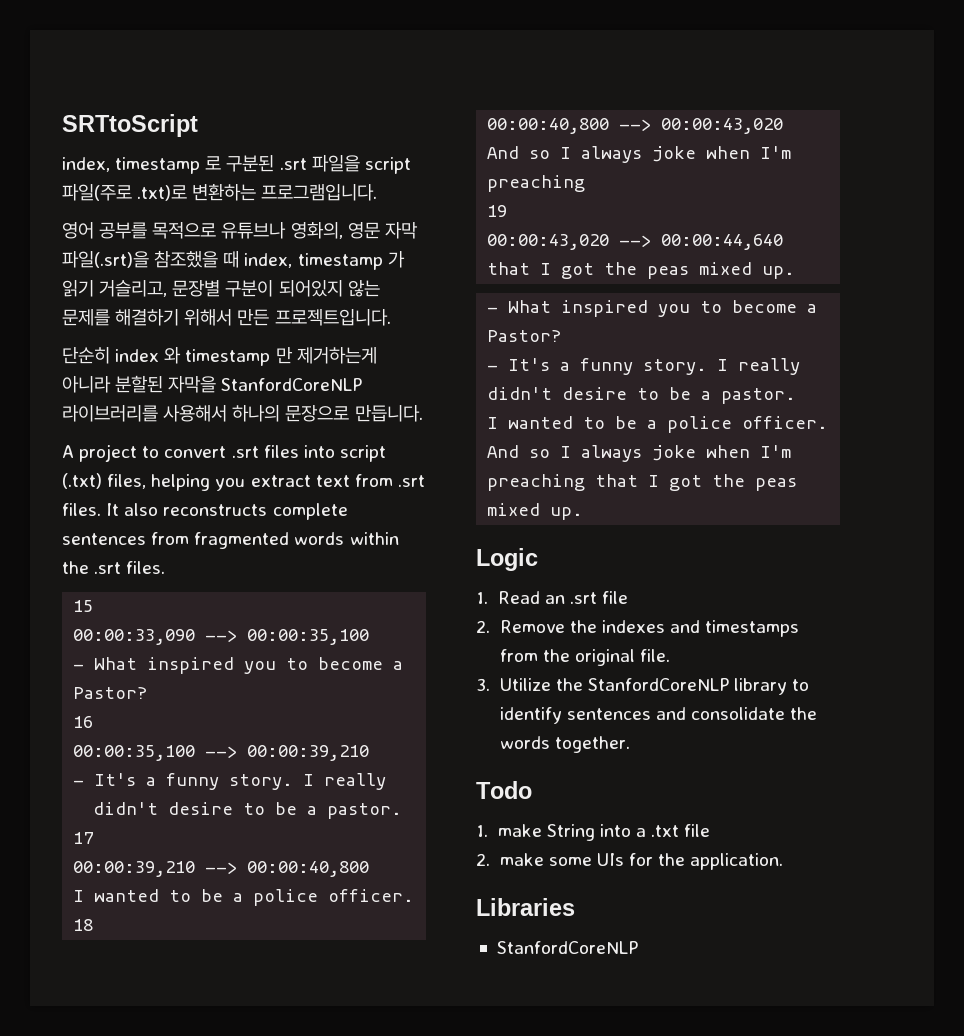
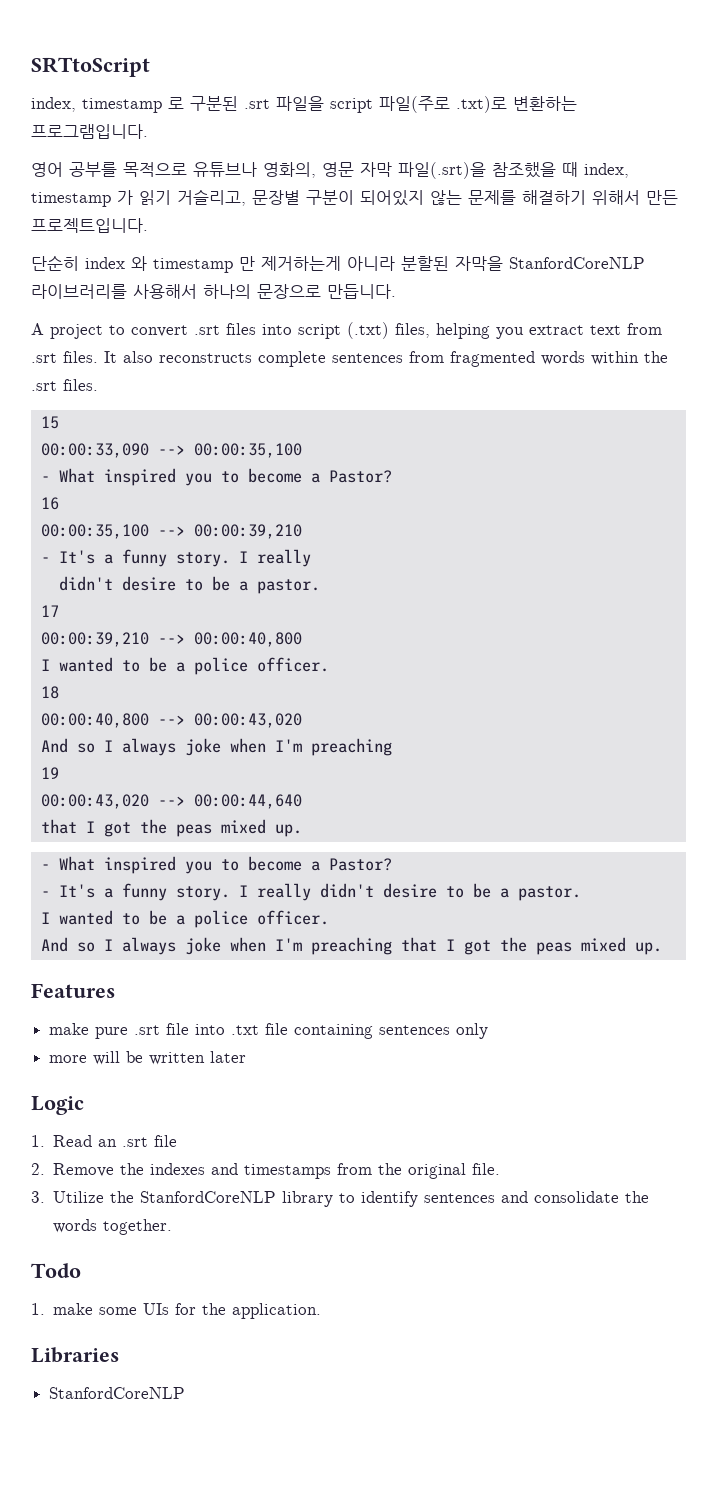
(584, 513) none -> [31,983,115,998] [49,1023,489,1039] [49,1051,247,1065] // Features // make pure .srt file into .txt file containing sentences only // more will be written later
[546,824,711,841] [476,853,544,866] String into a .txt file // 2. make -> (94, 1309) none

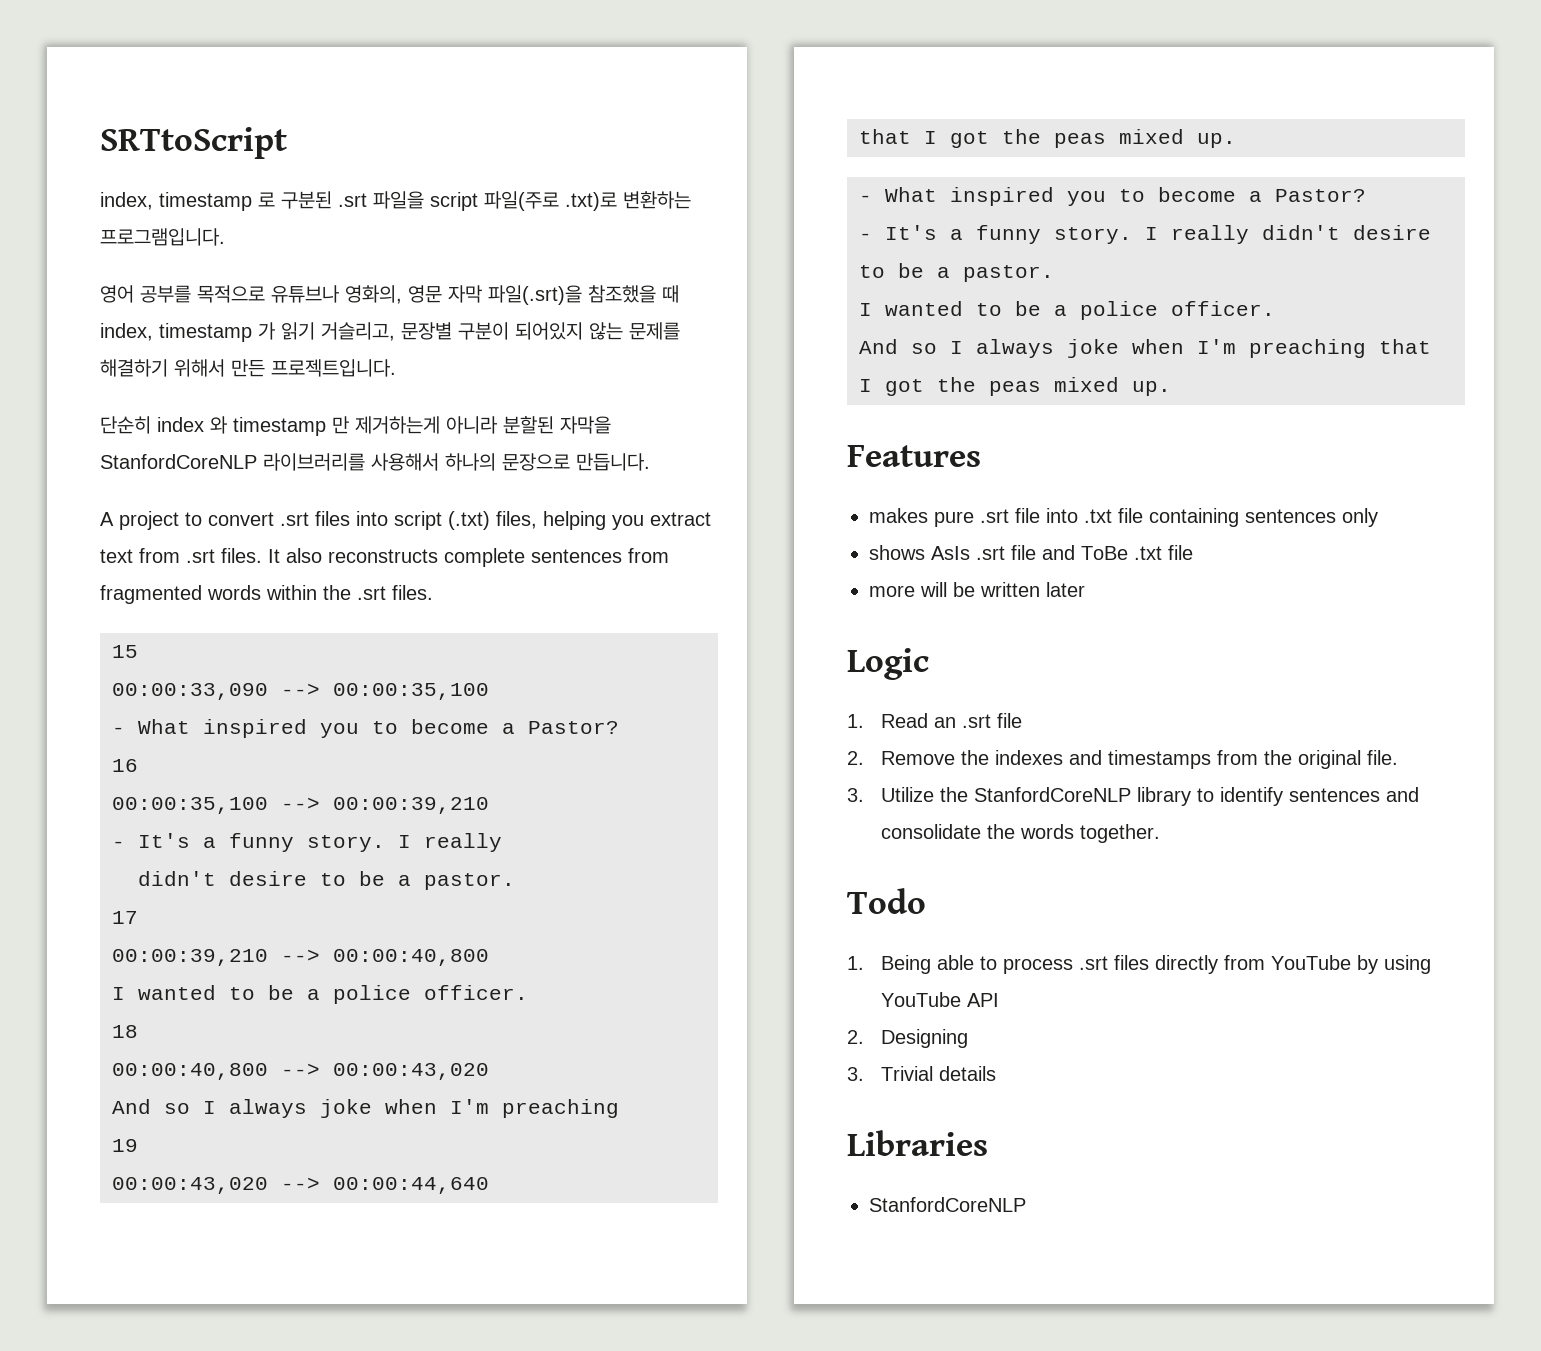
[49,1023,90,1035] make -> [869,508,928,523] makes
(489, 1031) none -> [869,545,1193,560] // shows AsIs .srt file and ToBe .txt file
[53,1303,322,1319] make some UIs for the application. -> [880,955,1431,974] [880,992,999,1007] [847,1029,968,1048] [847,1066,996,1081] Being able to process .srt files directly from YouTube by using YouTube API // 2. Designing // 3. Trivial details

